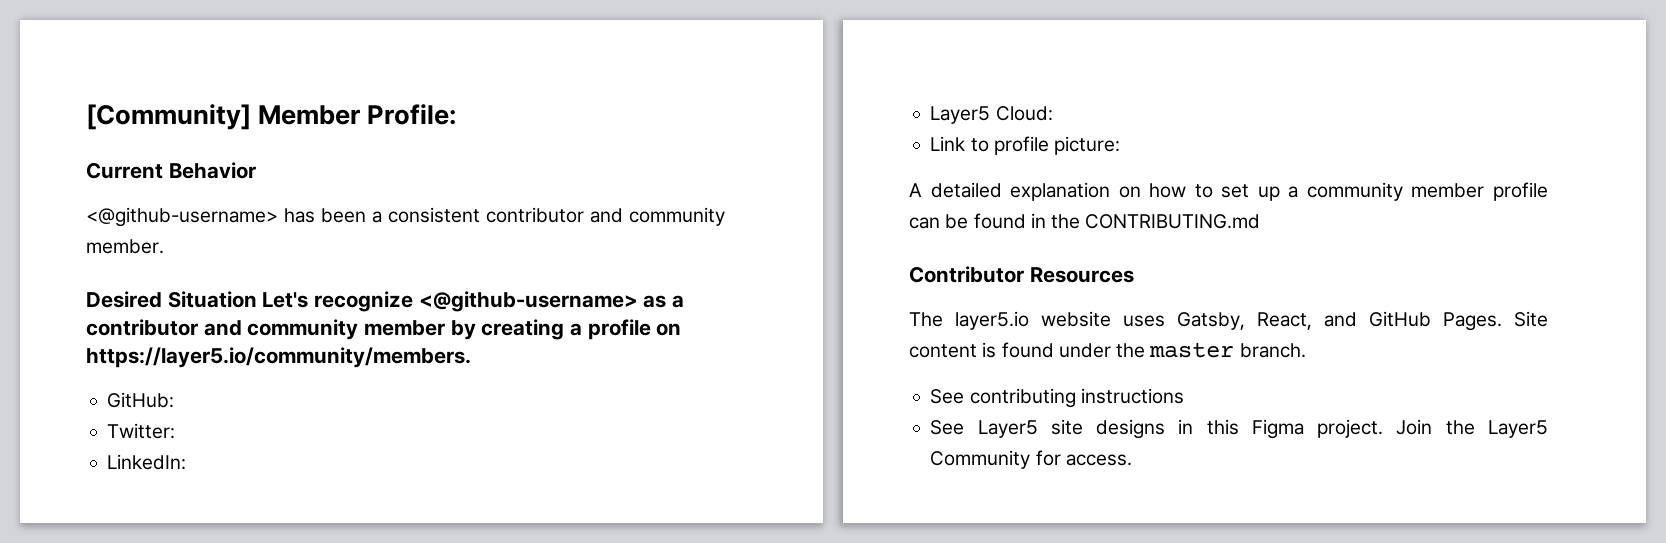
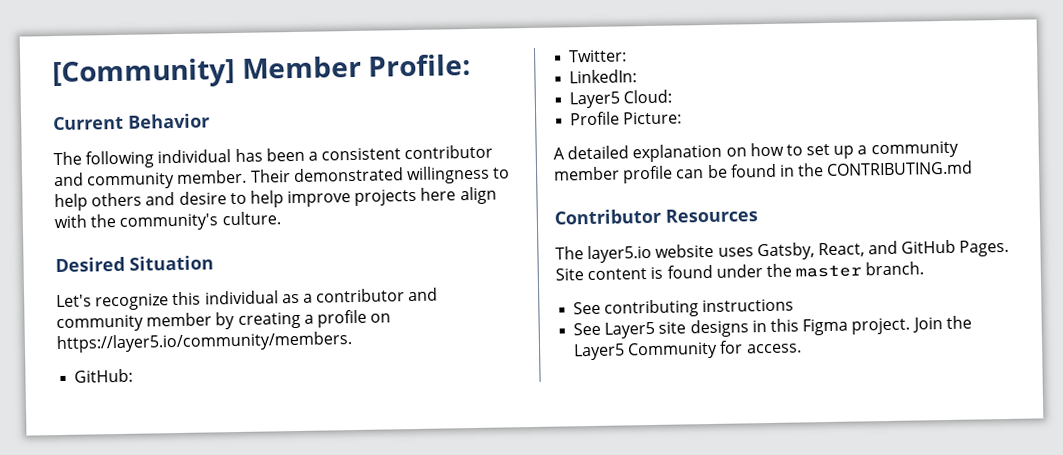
[86,207,278,227] <@github-username> -> [53,149,232,169] The following individual
(164, 246) none -> [249,165,511,185] [54,186,497,212] [54,211,281,231] Their demonstrated willingness to help others and desire to help improve projects here align with the community's culture.
(257, 299) none -> (214, 263) //
[418,291,638,312] <@github-username> -> [172,290,279,306] this individual
[930,136,1121,155] Link to profile picture: -> [570,111,683,126] Profile Picture:

